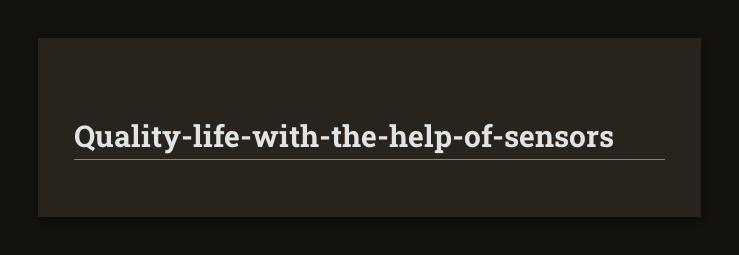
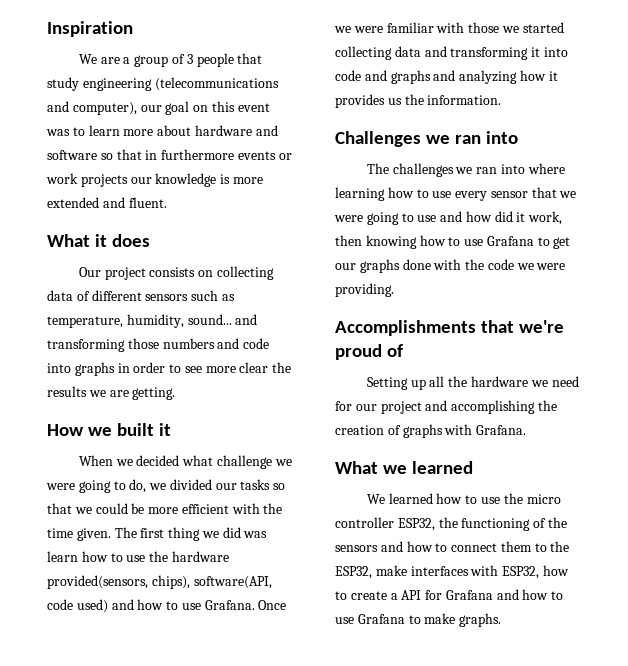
[74,123,614,154] Quality-life-with-the-help-of-sensors -> [47,21,133,37] [78,53,263,67] [47,77,279,91] [47,101,270,115] [46,125,278,136] [47,149,292,160] [46,173,263,187] [47,197,167,208] [47,234,150,247] [78,266,274,280] [47,290,235,301] [47,314,258,328] [47,338,270,352] [47,362,292,376] [47,386,176,400] [47,423,171,436] [78,455,292,469] [46,479,286,493] [47,503,283,514] [47,527,268,541] [47,551,229,562] [47,575,272,589] [47,599,287,613] [334,22,564,33] [335,46,568,60] [335,70,558,84] [335,94,502,108] [335,131,518,147] [366,163,565,177] [335,187,577,201] [334,211,563,225] [335,235,571,249] [335,259,566,273] [335,283,394,297] [335,320,564,336] [335,344,403,360] [366,376,579,390] [335,400,557,414] [335,424,527,438] [335,461,473,474] [366,493,561,504] [335,517,567,531] [335,541,570,552] [335,565,569,579] [335,589,564,600] [335,613,502,627] Inspiration // We are a group of 3 people that study engineering (telecommunications and computer), our goal on this event was to learn more about hardware and software so that in furthermore events or work projects our knowledge is more extended and fluent. // What it does // Our project consists on collecting data of different sensors such as temperature, humidity, sound... and transforming those numbers and code into graphs in order to see more clear the results we are getting. // How we built it // When we decided what challenge we were going to do, we divided our tasks so that we could be more efficient with the time given. The first thing we did was learn how to use the hardware provided(sensors, chips), software(API, code used) and how to use Grafana. Once we were familiar with those we started collecting data and transforming it into code and graphs and analyzing how it provides us the information. // Challenges we ran into // The challenges we ran into where learning how to use every sensor that we were going to use and how did it work, then knowing how to use Grafana to get our graphs done with the code we were providing. // Accomplishments that we're proud of // Setting up all the hardware we need for our project and accomplishing the creation of graphs with Grafana. // What we learned // We learned how to use the micro controller ESP32, the functioning of the sensors and how to connect them to the ESP32, make interfaces with ESP32, how to create a API for Grafana and how to use Grafana to make graphs.

